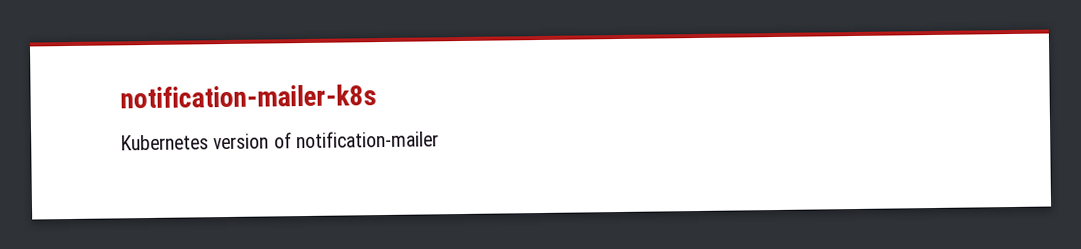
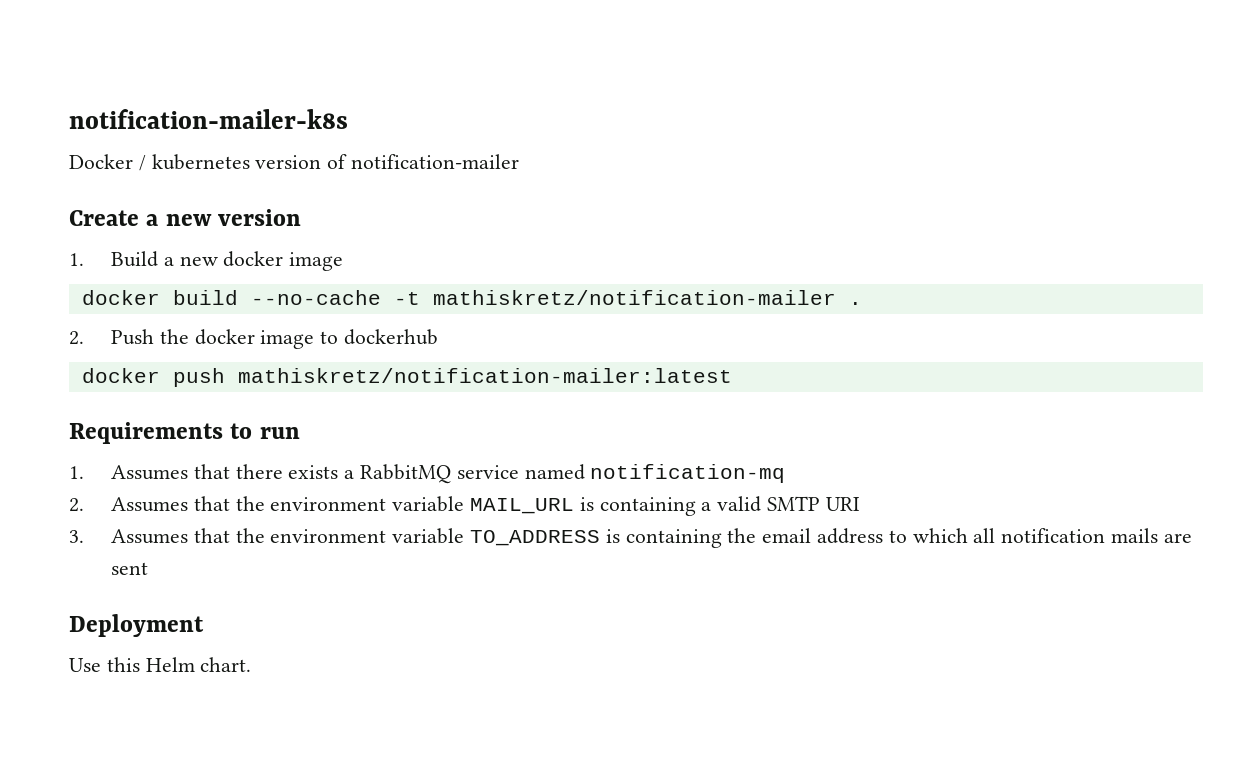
[121,134,209,151] Kubernetes -> [69,154,250,171] Docker / kubernetes
(439, 139) none -> [69,209,301,226] [69,251,344,271] [81,290,862,305] [69,329,439,349] [81,368,732,387] [69,422,300,444] [69,464,786,484] [69,496,860,516] [69,528,1192,548] [110,562,148,575] [69,614,204,637] [69,657,252,672] // Create a new version // 1. Build a new docker image // docker build --no-cache -t mathiskretz/notification-mailer . // 2. Push the docker image to dockerhub // docker push mathiskretz/notification-mailer:latest // Requirements to run // 1. Assumes that there exists a RabbitMQ service named notification-mq // 2. Assumes that the environment variable MAIL_URL is containing a valid SMTP URI // 3. Assumes that the environment variable TO_ADDRESS is containing the email address to which all notification mails are sent // Deployment // Use this Helm chart.

